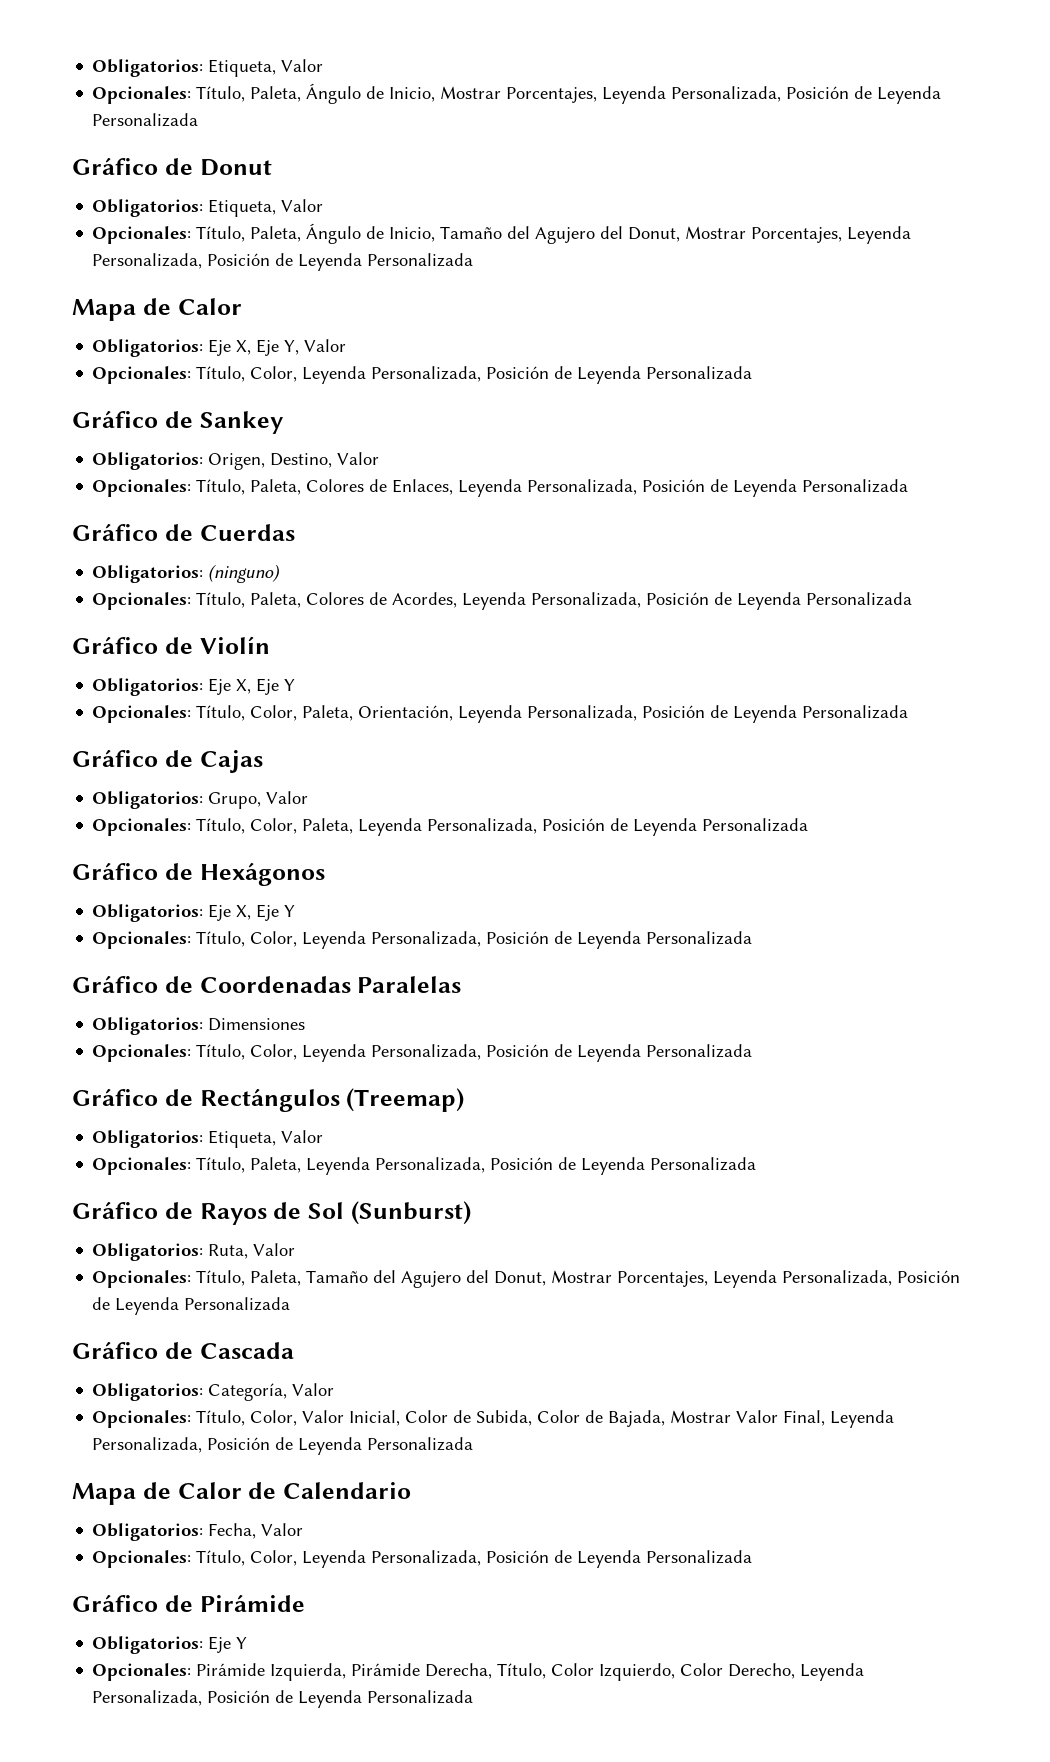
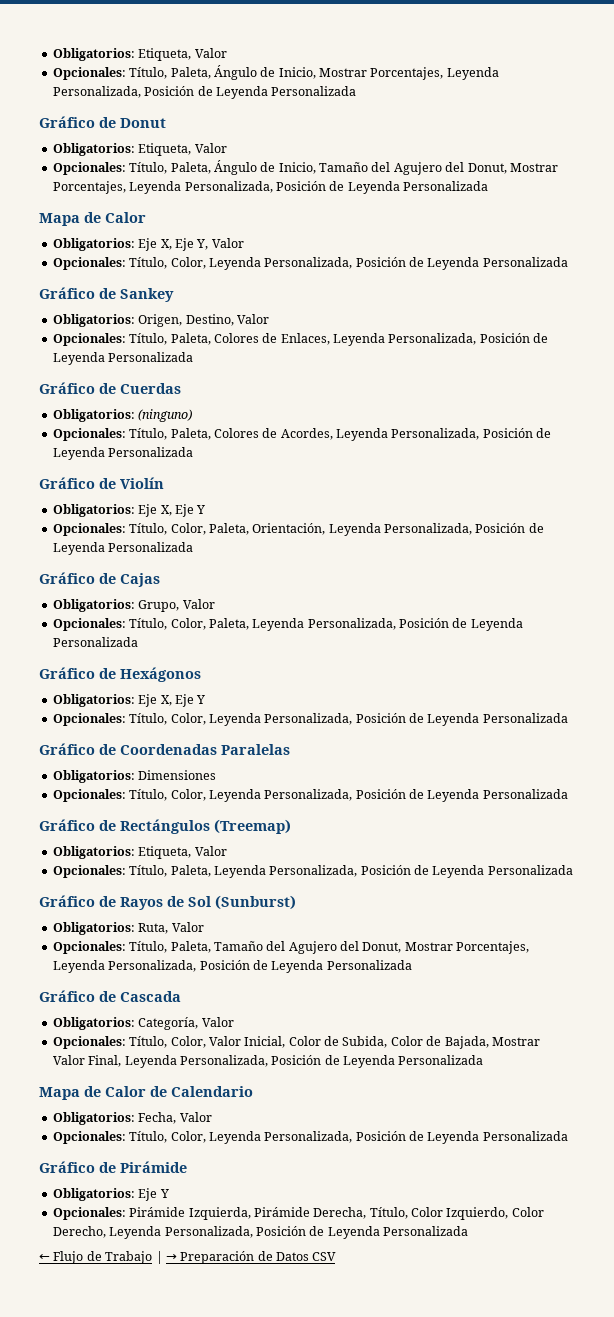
(474, 1697) none -> [39,1251,337,1264] // ← Flujo de Trabajo | → Preparación de Datos CSV

